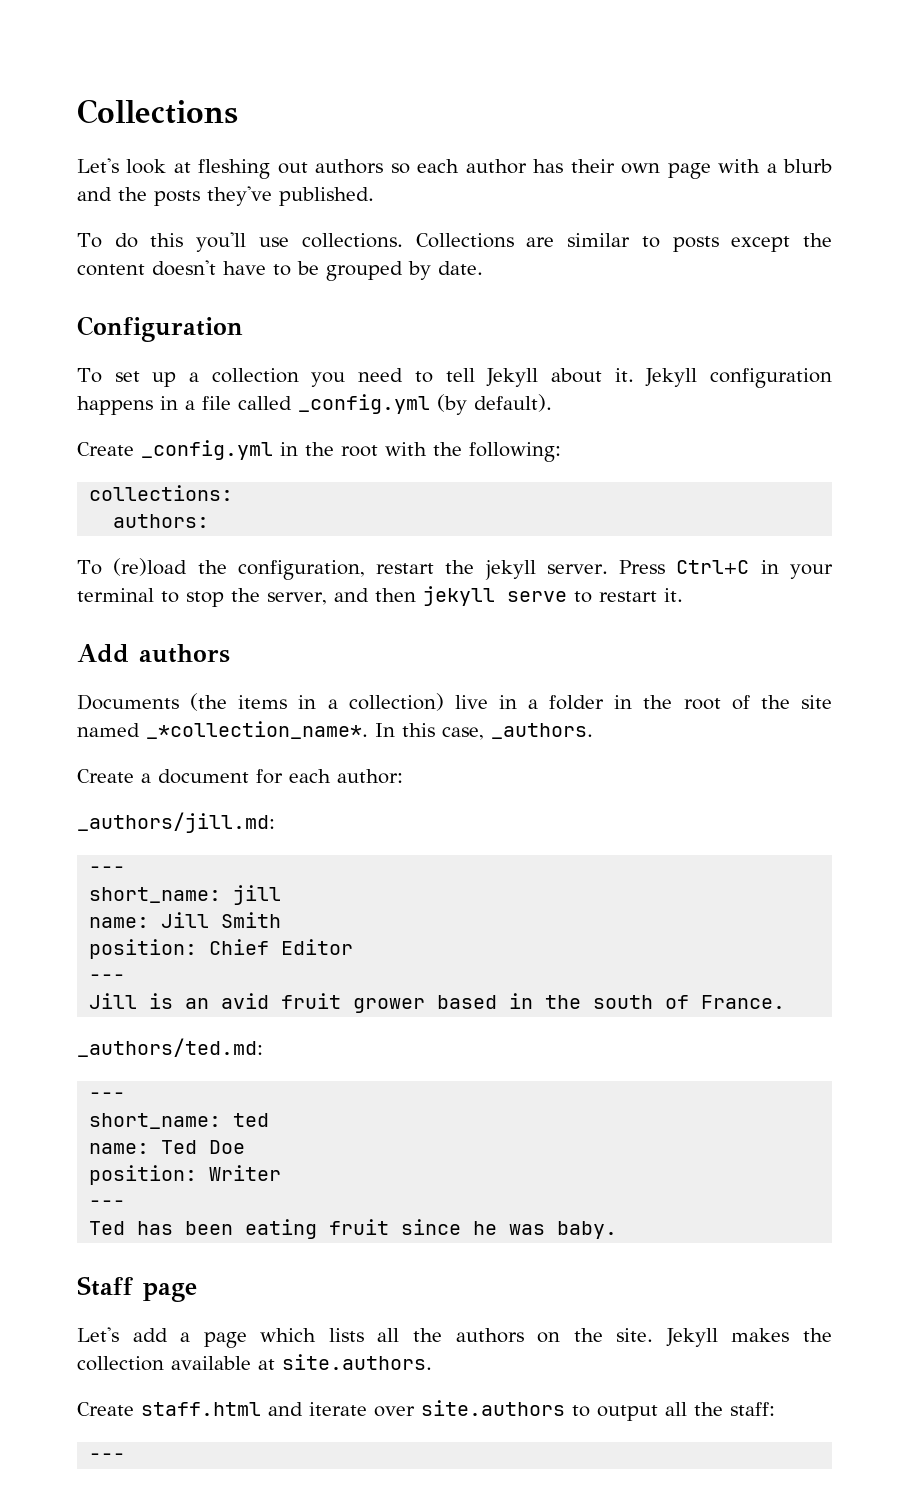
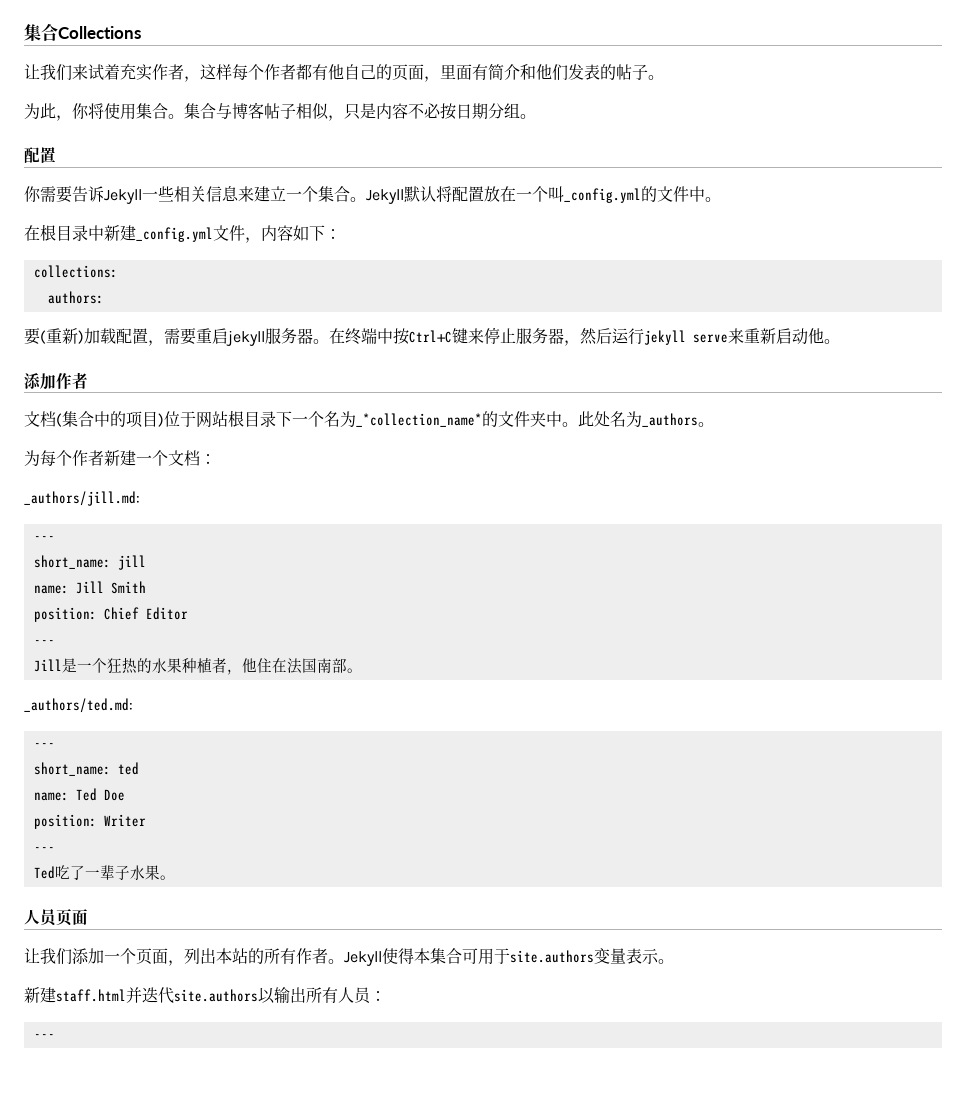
(77, 111) none -> [24,23,58,41] 集合
[77,158,832,179] [77,186,374,206] [77,232,833,252] [77,260,483,281] [77,316,243,342] [77,368,833,388] [77,394,552,415] [77,440,561,462] [89,485,234,501] [113,514,210,528] [77,558,833,580] [77,586,683,607] [77,644,230,663] [77,693,832,711] [77,721,593,740] [77,769,403,784] Let's look at fleshing out authors so each author has their own page with a blurb and the posts they've published. // To do this you'll use collections. Collections are similar to posts except the content doesn't have to be grouped by date. // Configuration // To set up a collection you need to tell Jekyll about it. Jekyll configuration happens in a file called _config.yml (by default). // Create _config.yml in the root with the following: // collections: // authors: // To (re)load the configuration, restart the jekyll server. Press Ctrl+C in your terminal to stop the server, and then jekyll serve to restart it. // Add authors // Documents (the items in a collection) live in a folder in the root of the site named _*collection_name*. In this case, _authors. // Create a document for each author: -> [24,64,664,82] [24,102,536,121] [24,147,56,163] [24,186,721,204] [24,224,341,243] [33,265,118,278] [47,291,104,304] [24,327,840,346] [24,372,88,389] [24,410,714,428] [24,450,216,467] 让我们来试着充实作者，这样每个作者都有他自己的页面，里面有简介和他们发表的帖子。 // 为此，你将使用集合。集合与博客帖子相似，只是内容不必按日期分组。 // 配置 // 你需要告诉Jekyll一些相关信息来建立一个集合。Jekyll默认将配置放在一个叫_config.yml的文件中。 // 在根目录中新建_config.yml文件，内容如下： // collections: // authors: // 要(重新)加载配置，需要重启jekyll服务器。在终端中按Ctrl+C键来停止服务器，然后运行jekyll serve来重新启动他。 // 添加作者 // 文档(集合中的项目)位于网站根目录下一个名为_*collection_name*的文件夹中。此处名为_authors。 // 为每个作者新建一个文档：
[149,993,786,1013] is an avid fruit grower based in the south of France. -> [61,657,362,675] 是一个狂热的水果种植者，他住在法国南部。
[137,1219,618,1239] [77,1276,197,1302] [77,1327,832,1348] [77,1354,432,1371] [77,1400,775,1421] has been eating fruit since he was baby. // Staff page // Let's add a page which lists all the authors on the site. Jekyll makes the collection available at site.authors. // Create staff.html and iterate over site.authors to output all the staff: -> [54,865,175,880] [24,908,88,927] [24,948,674,966] [24,987,386,1004] 吃了一辈子水果。 // 人员页面 // 让我们添加一个页面，列出本站的所有作者。Jekyll使得本集合可用于site.authors变量表示。 // 新建staff.html并迭代site.authors以输出所有人员：

